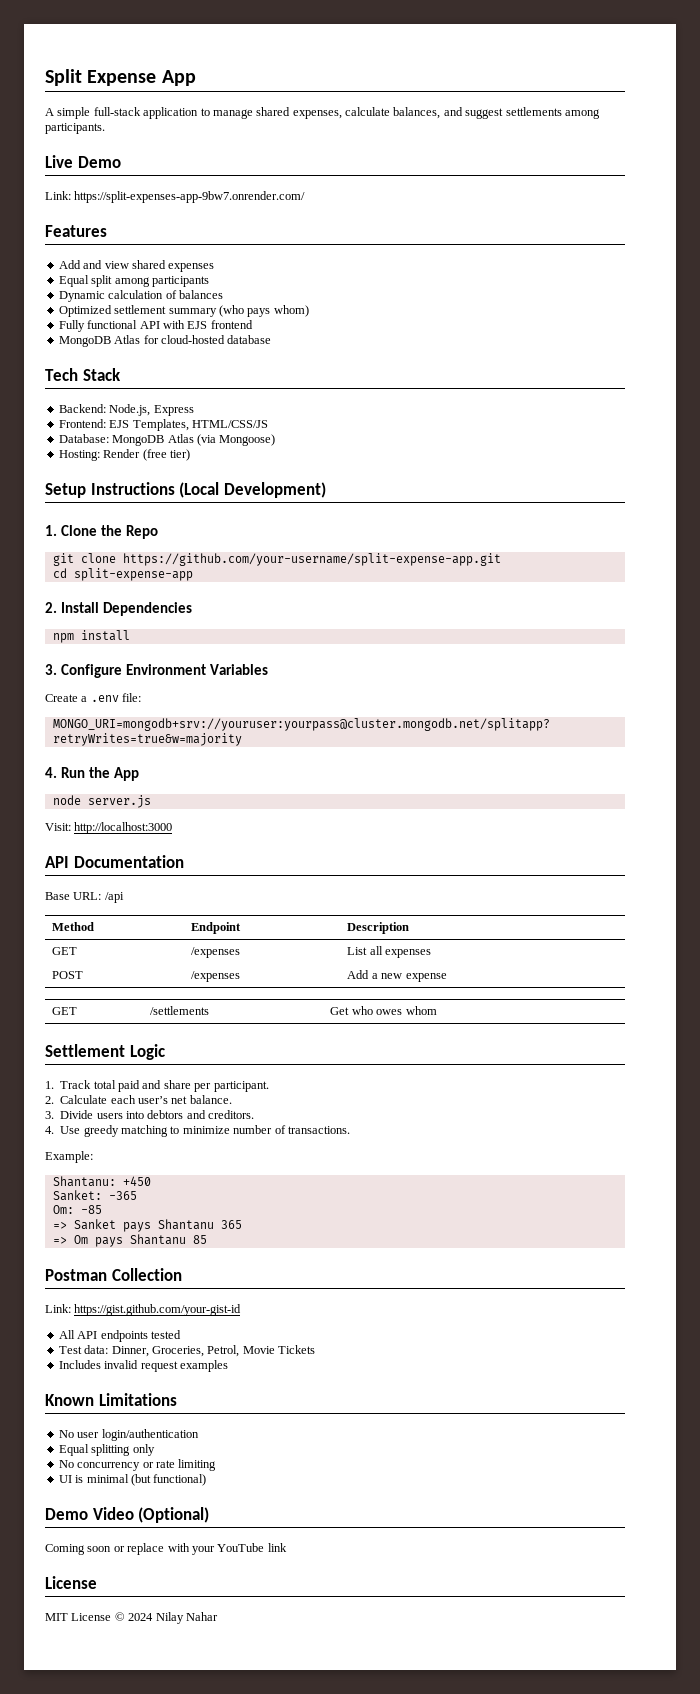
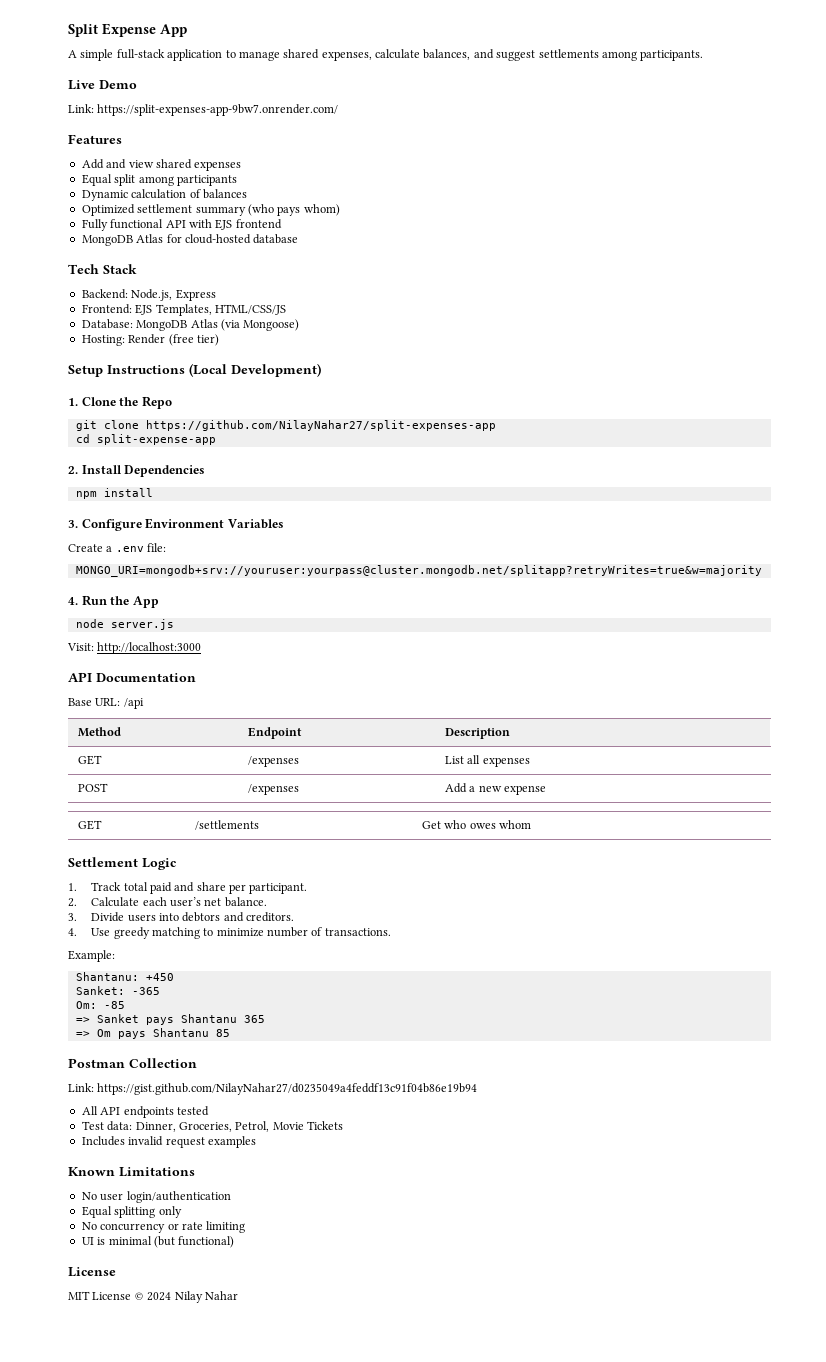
[122,553,501,566] https://github.com/your-username/split-expense-app.git -> [145,420,496,431] https://github.com/NilayNahar27/split-expenses-app
[74,1304,242,1316] https://gist.github.com/your-gist-id -> [97,1083,478,1095] https://gist.github.com/NilayNahar27/d0235049a4feddf13c91f04b86e19b94
[45,1507,210,1523] [45,1543,287,1555] // Demo Video (Optional) // Coming soon or replace with your YouTube link -> (235, 1242) none

